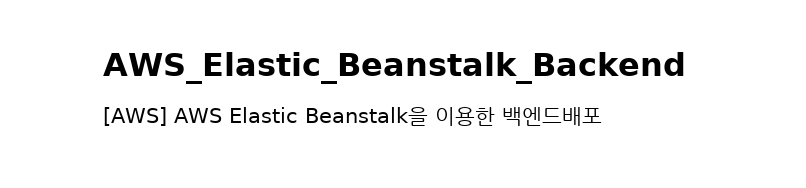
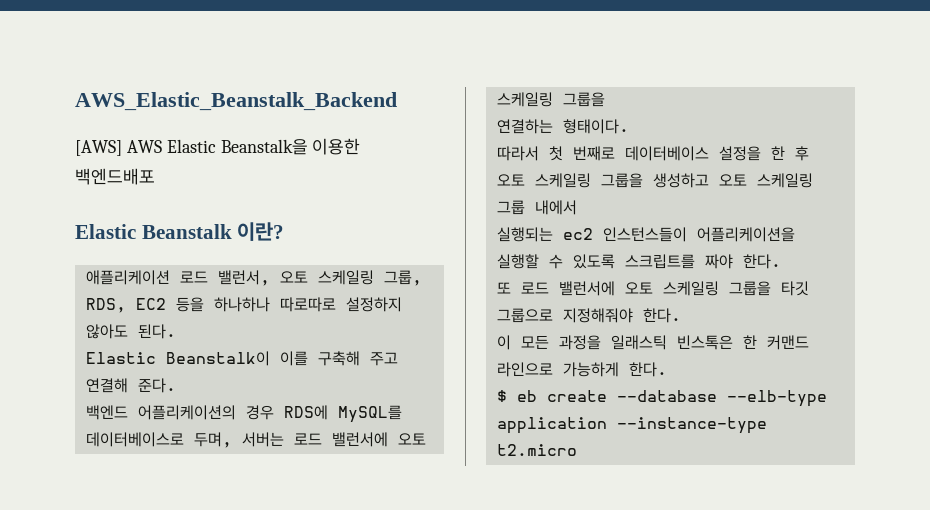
(602, 116) none -> [75,222,285,241] [85,270,422,286] [85,297,402,313] [85,324,176,339] [85,351,398,366] [85,378,176,393] [85,405,402,423] [85,432,426,448] [496,92,605,107] [496,119,629,134] [496,146,809,161] [496,173,813,188] [496,200,577,215] [496,227,795,242] [496,254,781,269] [496,281,809,296] [496,308,681,323] [496,335,809,350] [496,362,667,377] [496,390,827,407] [496,417,767,434] [496,444,577,456] // Elastic Beanstalk 이란? // 애플리케이션 로드 밸런서, 오토 스케일링 그룹, RDS, EC2 등을 하나하나 따로따로 설정하지 않아도 된다. // Elastic Beanstalk이 이를 구축해 주고 연결해 준다. // 백엔드 어플리케이션의 경우 RDS에 MySQL를 데이터베이스로 두며, 서버는 로드 밸런서에 오토 스케일링 그룹을 // 연결하는 형태이다. // 따라서 첫 번째로 데이터베이스 설정을 한 후 오토 스케일링 그룹을 생성하고 오토 스케일링 그룹 내에서 // 실행되는 ec2 인스턴스들이 어플리케이션을 실행할 수 있도록 스크립트를 짜야 한다. // 또 로드 밸런서에 오토 스케일링 그룹을 타깃 그룹으로 지정해줘야 한다. // 이 모든 과정을 일래스틱 빈스톡은 한 커맨드 라인으로 가능하게 한다. // $ eb create --database --elb-type application --instance-type t2.micro

